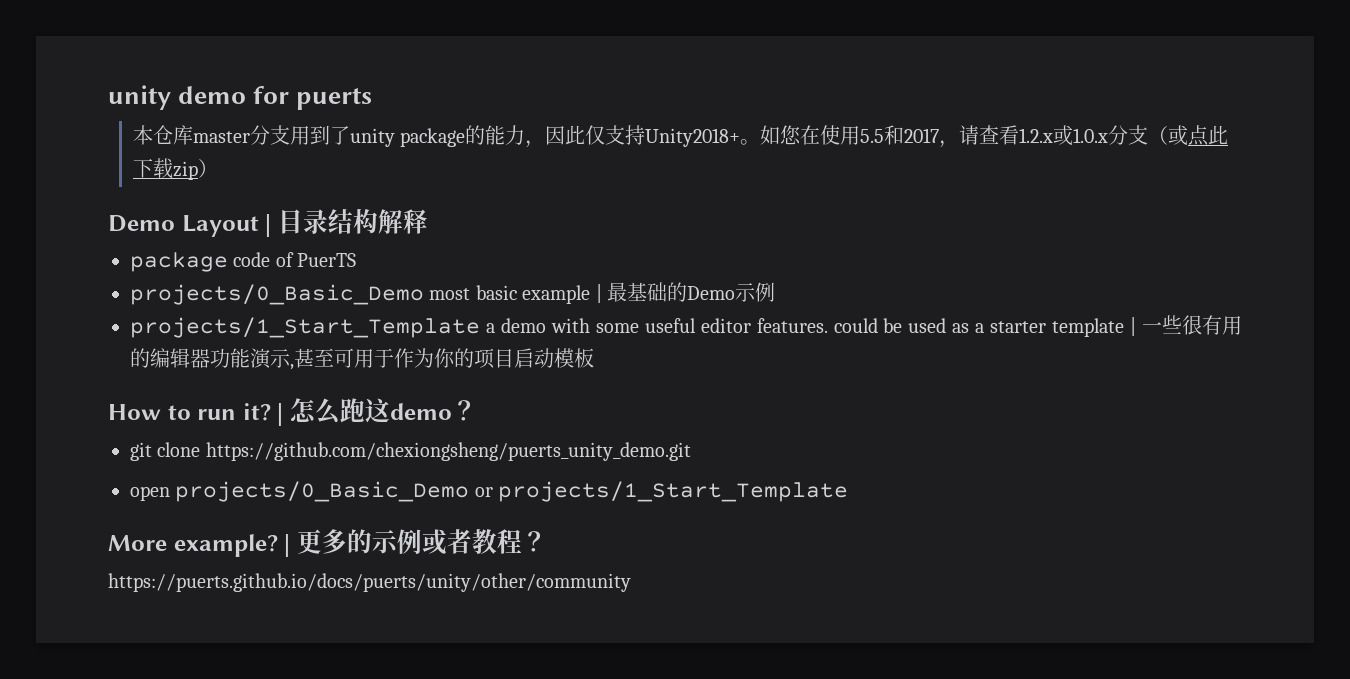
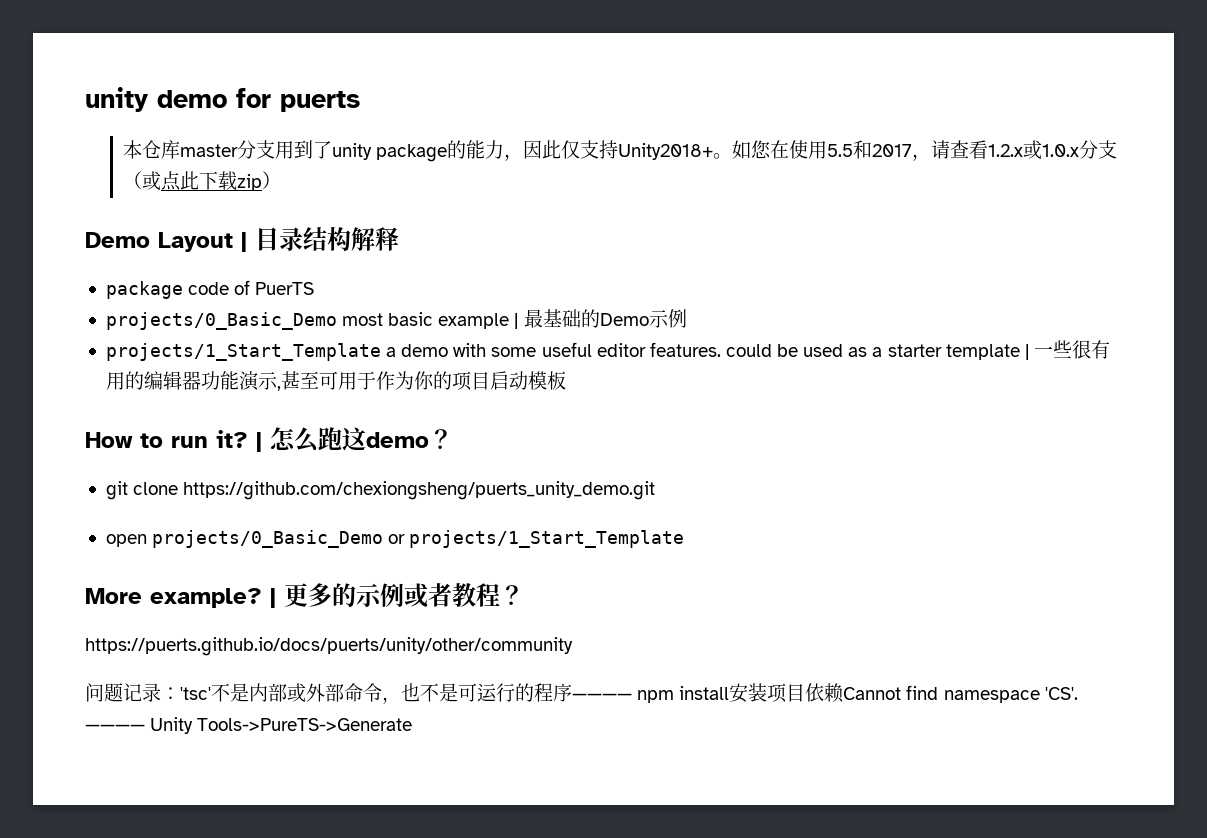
(631, 582) none -> [85,683,1078,704] [85,717,413,734] // 问题记录：'tsc'不是内部或外部命令，也不是可运行的程序———— npm install安装项目依赖Cannot find namespace 'CS'. ———— Unity Tools->PureTS->Generate

